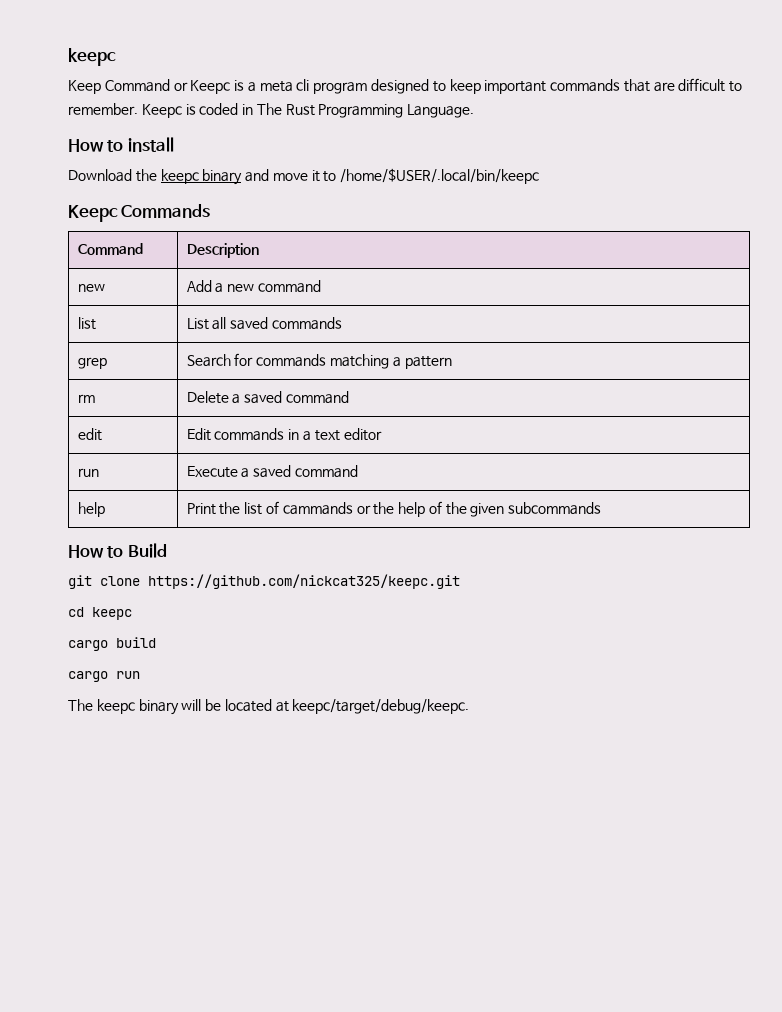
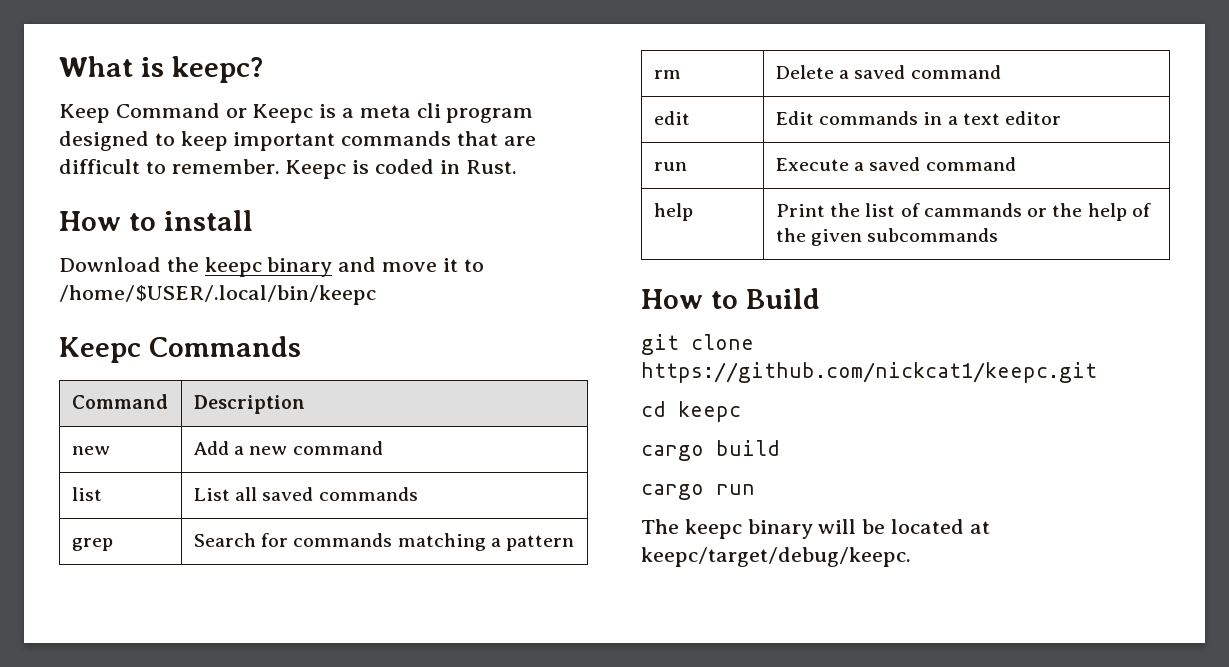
[68,48,116,66] keepc -> [59,56,263,83] What is keepc?
[256,103,475,118] The Rust Programming Language. -> [465,160,517,174] Rust.
[148,574,460,589] https://github.com/nickcat325/keepc.git -> [641,362,1097,383] https://github.com/nickcat1/keepc.git

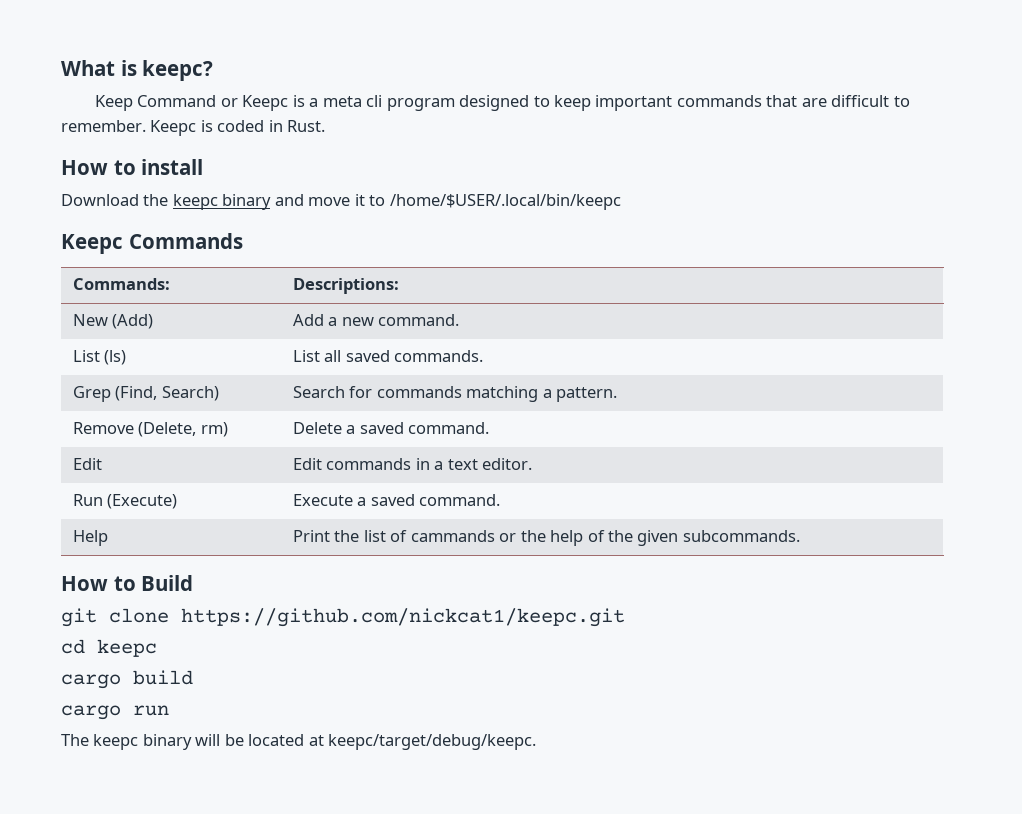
[71,394,168,409] [193,395,305,414] [71,446,110,455] Command | Description // new -> [72,278,170,290] [292,278,399,294] [72,314,154,329] Commands: | Descriptions: // New (Add)
[292,441,383,455] [71,487,102,501] command // list -> [378,314,460,326] [72,350,127,365] command. // List (ls)
[318,487,418,501] [71,538,113,551] commands // grep -> [394,350,484,362] [72,386,219,402] commands. // Grep (Find, Search)
[506,535,575,551] [653,70,681,79] pattern // rm -> [556,387,618,402] [72,422,228,437] pattern. // Remove (Delete, rm)
[910,65,1001,79] [653,111,690,125] command // edit -> [408,422,490,434] [72,458,102,470] command. // Edit
[1005,111,1062,125] [653,162,687,171] editor // run -> [482,458,533,470] [72,494,178,509] editor. // Run (Execute)
[925,157,1016,171] [653,203,693,221] command // help -> [419,494,501,506] [72,530,108,546] command. // Help
[867,228,999,242] subcommands -> [682,530,800,542] subcommands.

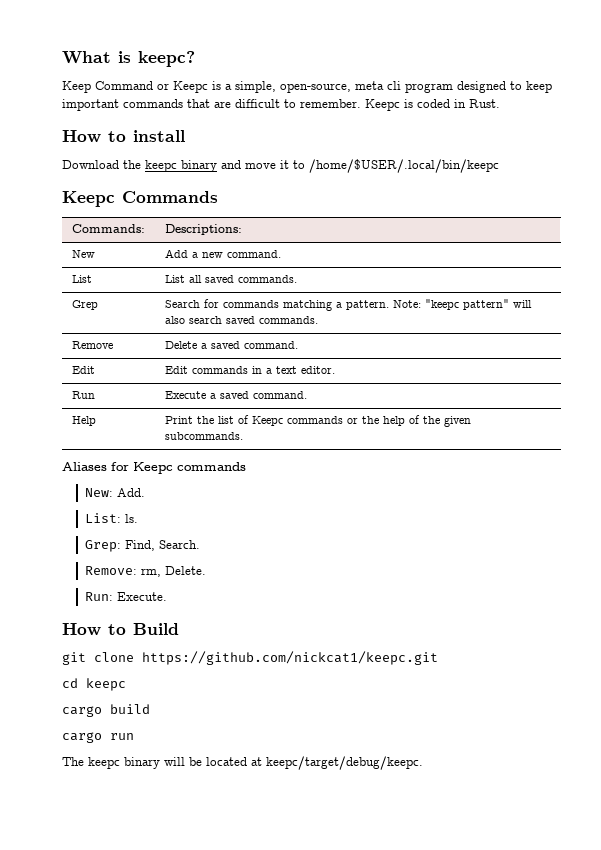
(319, 102) none -> [235,81,351,93] simple, open-source,
[112,314,154,329] (Add) -> (95, 254) none
[104,350,127,365] (ls) -> (92, 279) none
[115,386,219,401] (Find, Search) -> (98, 305) none
(618, 394) none -> [392,299,532,310] [164,316,318,324] Note: "keepc pattern" will also search saved commands.
[138,422,228,437] (Delete, rm) -> (113, 345) none
[107,494,178,509] (Execute) -> (95, 395) none
[410,530,495,542] cammands -> [251,416,343,426] Keepc commands
(800, 536) none -> [62,462,246,474] [84,488,145,497] [84,513,138,523] [84,540,200,552] [84,566,206,577] [84,592,167,601] // Aliases for Keepc commands // New: Add. // List: ls. // Grep: Find, Search. // Remove: rm, Delete. // Run: Execute.

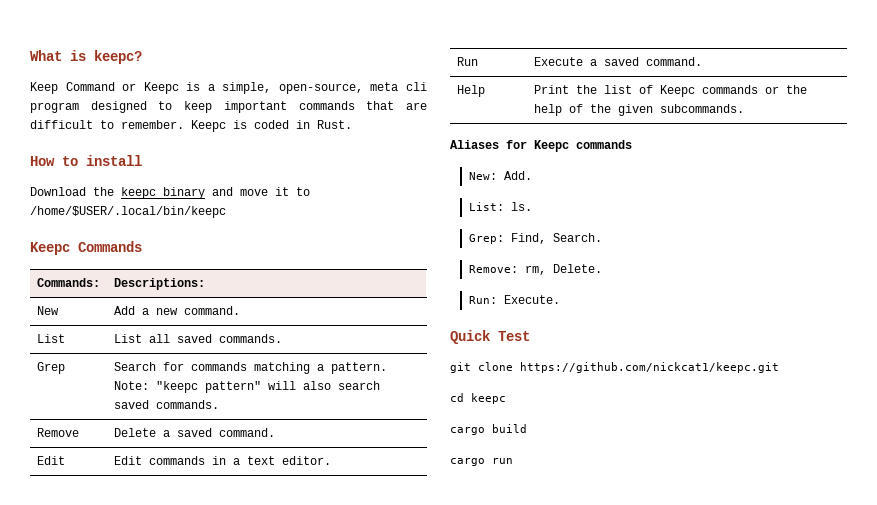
[62,623,179,636] How to Build -> [450,330,530,344] Quick Test
[62,756,423,770] // The keepc binary will be located at keepc/target/debug/keepc. -> (513, 461) none

